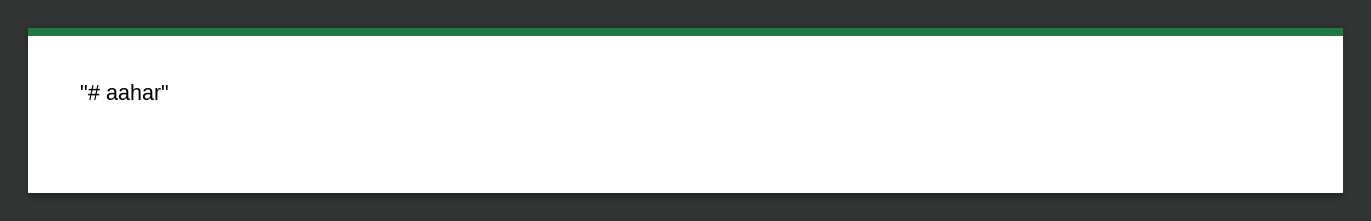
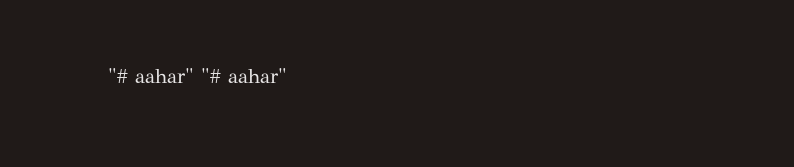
[80,84,169,100] "# aahar" -> [108,68,287,83] "# aahar" "# aahar"

